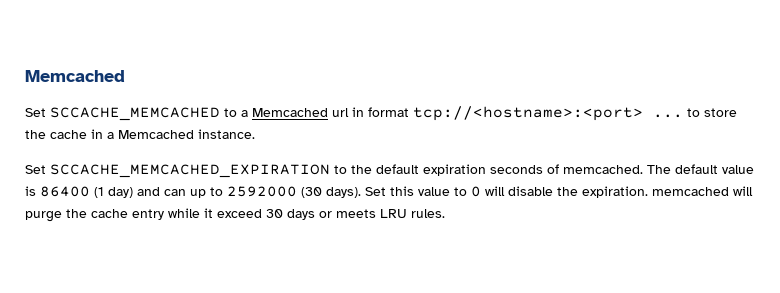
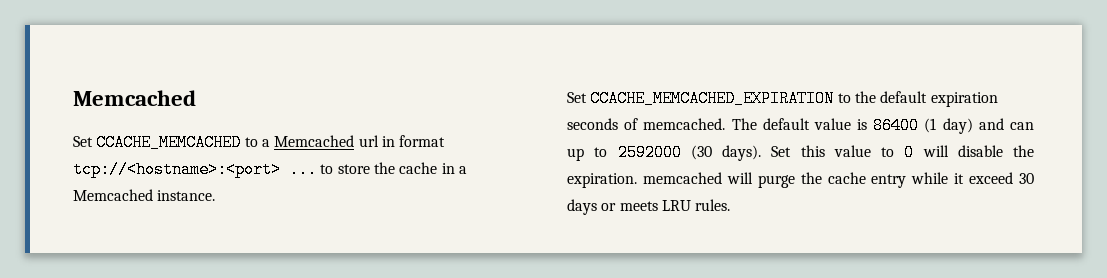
[50,107,220,121] SCCACHE_MEMCACHED -> [96,134,242,151] CCACHE_MEMCACHED
[50,164,330,178] SCCACHE_MEMCACHED_EXPIRATION -> [590,90,835,107] CCACHE_MEMCACHED_EXPIRATION

